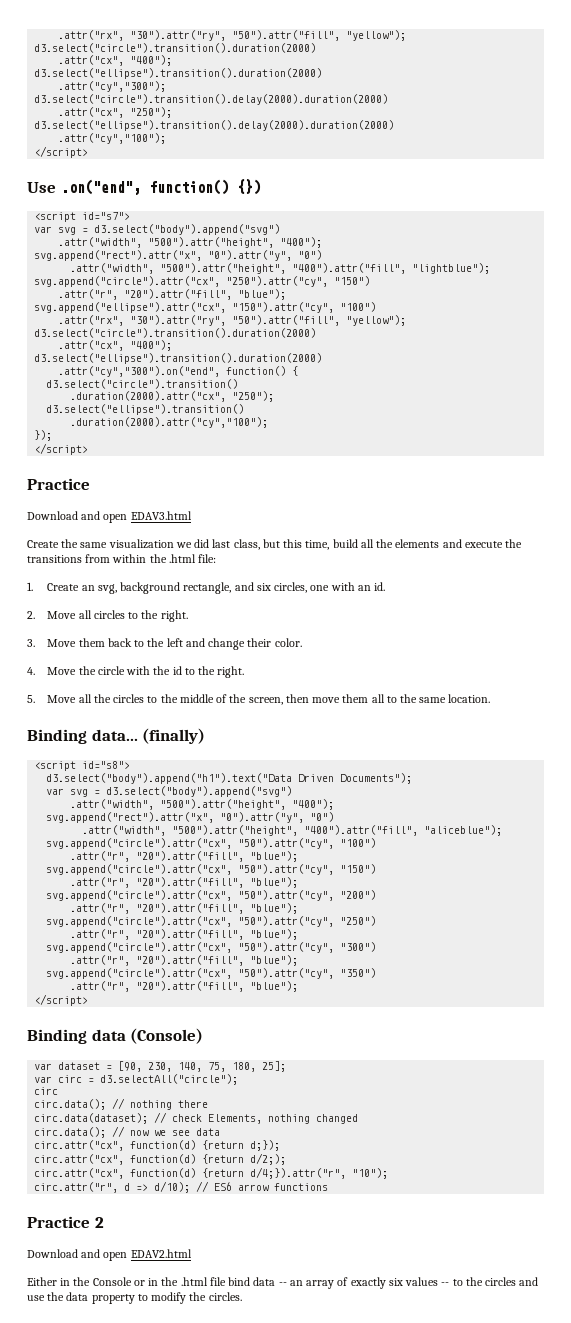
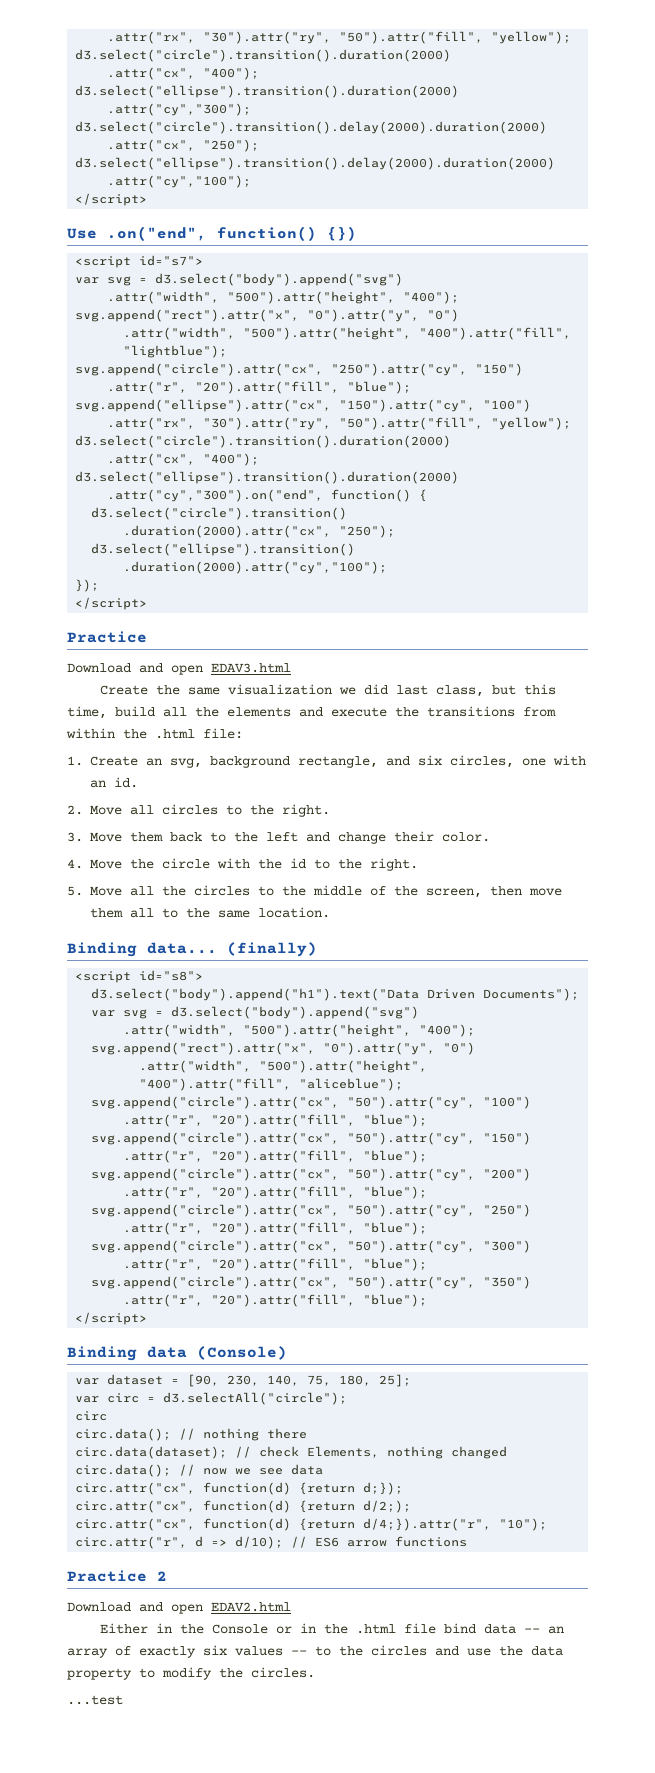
(242, 1296) none -> [67,1695,123,1705] // ...test

